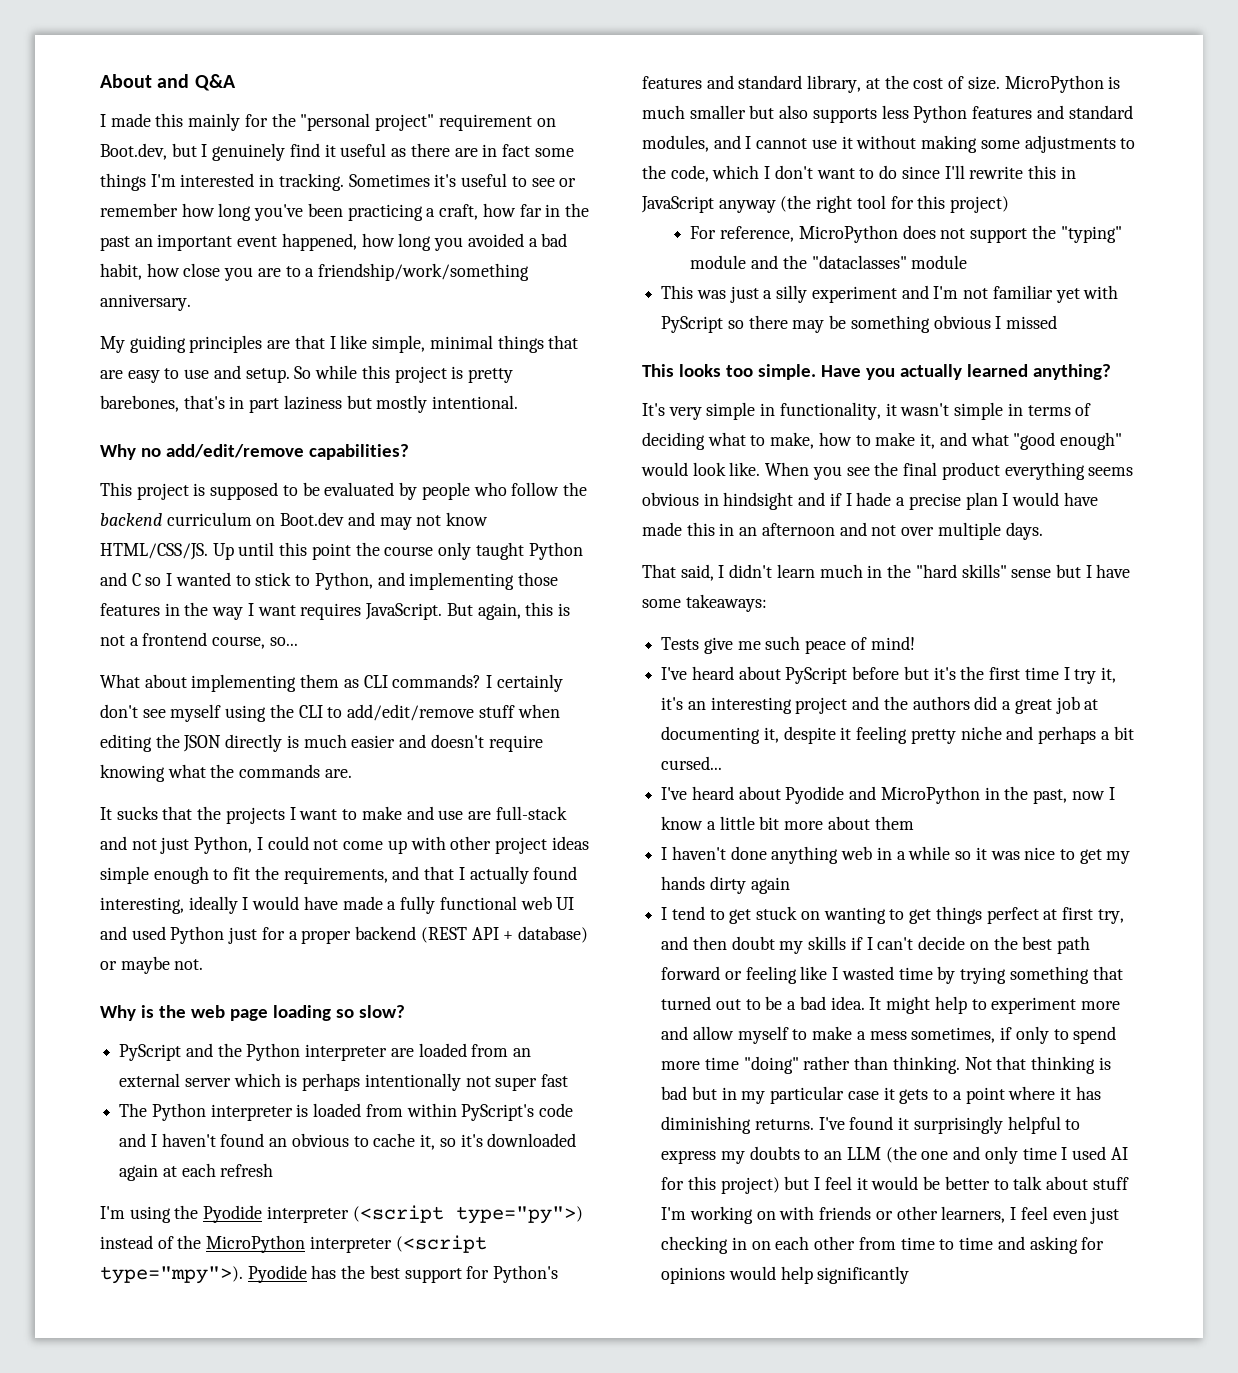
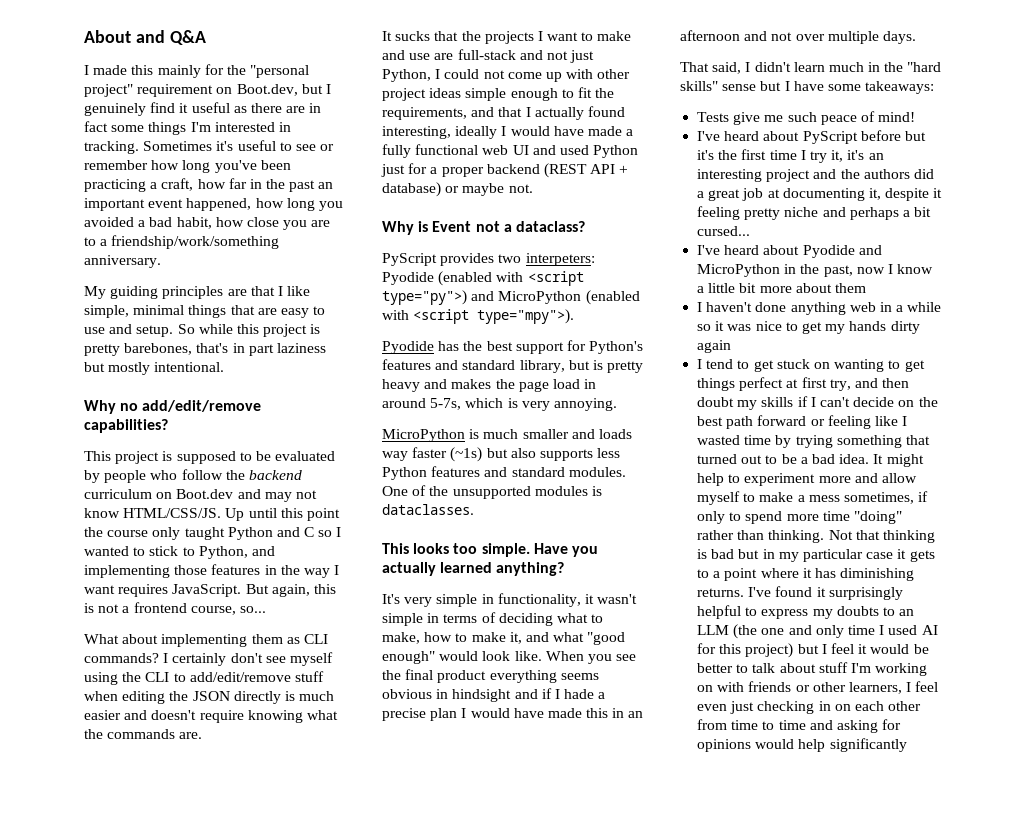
[158,1005,405,1021] [119,1043,532,1061] [119,1073,569,1091] [119,1103,574,1121] [119,1133,577,1150] [119,1163,274,1181] [100,1205,583,1224] [100,1235,487,1253] [100,1266,243,1284] the web page loading so slow? // PyScript and the Python interpreter are loaded from an external server which is perhaps intentionally not super fast // The Python interpreter is loaded from within PyScript's code and I haven't found an obvious to cache it, so it's downloaded again at each refresh // I'm using the Pyodide interpreter (<script type="py">) instead of the MicroPython interpreter (<script type="mpy">). -> [432,221,585,232] [382,253,595,266] [382,271,584,286] [382,290,640,305] [382,309,575,324] Event not a dataclass? // PyScript provides two interpeters: Pyodide (enabled with <script type="py">) and MicroPython (enabled with <script type="mpy">). //
[865,75,1121,93] [642,105,746,119] at the cost of size. MicroPython is much smaller -> [568,360,644,373] [382,379,597,392] [382,398,617,411] [382,429,632,442] [382,447,483,462] but is pretty heavy and makes the page load in around 5-7s, which is very annoying. // MicroPython is much smaller and loads way faster (~1s)
[642,135,1136,153] [642,165,1076,182] [641,195,1010,213] [690,225,1122,243] [690,255,968,269] [661,285,1119,303] [661,315,1058,333] modules, and I cannot use it without making some adjustments to the code, which I don't want to do since I'll rewrite this in JavaScript anyway (the right tool for this project) // For reference, MicroPython does not support the "typing" module and the "dataclasses" module // This was just a silly experiment and I'm not familiar yet with PyScript so there may be something obvious I missed -> [568,467,626,477] [382,485,602,499] [382,504,474,515] modules. One of the unsupported modules is dataclasses.

